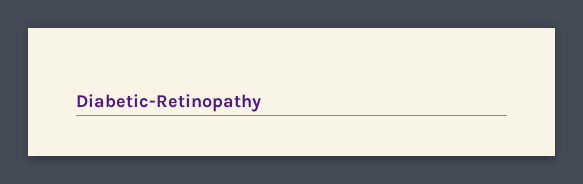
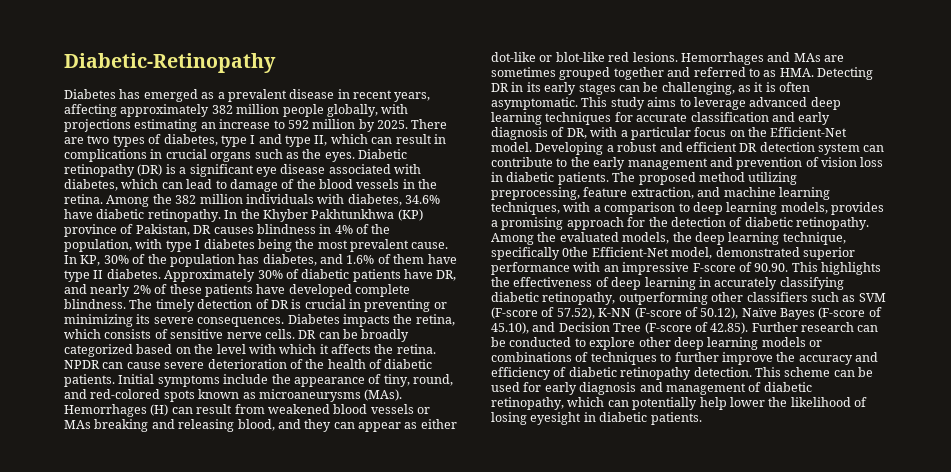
(261, 103) none -> [64,89,431,102] [64,104,409,117] [64,119,448,132] [64,134,446,147] [64,149,407,162] [64,164,421,177] [64,179,438,192] [64,194,440,207] [64,209,423,222] [64,224,391,237] [64,239,449,252] [64,254,457,267] [64,269,457,282] [64,284,410,297] [64,299,447,312] [64,314,455,327] [64,329,410,342] [64,344,436,357] [64,359,433,369] [64,374,453,387] [64,389,403,402] [64,404,430,417] [64,419,457,432] [491,52,844,65] [491,67,873,80] [491,82,811,95] [491,97,841,110] [491,112,831,125] [491,127,848,140] [491,142,885,155] [491,157,884,170] [491,172,798,185] [491,187,830,200] [491,202,884,215] [491,217,869,230] [491,232,846,245] [491,247,855,260] [491,262,881,275] [491,277,844,290] [491,292,886,305] [491,307,882,320] [491,322,879,334] [491,337,822,350] [491,352,878,365] [491,367,873,380] [491,382,812,395] [491,397,867,410] [491,412,702,425] // Diabetes has emerged as a prevalent disease in recent years, affecting approximately 382 million people globally, with projections estimating an increase to 592 million by 2025. There are two types of diabetes, type I and type II, which can result in complications in crucial organs such as the eyes. Diabetic retinopathy (DR) is a significant eye disease associated with diabetes, which can lead to damage of the blood vessels in the retina. Among the 382 million individuals with diabetes, 34.6% have diabetic retinopathy. In the Khyber Pakhtunkhwa (KP) province of Pakistan, DR causes blindness in 4% of the population, with type I diabetes being the most prevalent cause. In KP, 30% of the population has diabetes, and 1.6% of them have type II diabetes. Approximately 30% of diabetic patients have DR, and nearly 2% of these patients have developed complete blindness. The timely detection of DR is crucial in preventing or minimizing its severe consequences. Diabetes impacts the retina, which consists of sensitive nerve cells. DR can be broadly categorized based on the level with which it affects the retina. NPDR can cause severe deterioration of the health of diabetic patients. Initial symptoms include the appearance of tiny, round, and red-colored spots known as microaneurysms (MAs). Hemorrhages (H) can result from weakened blood vessels or MAs breaking and releasing blood, and they can appear as either dot-like or blot-like red lesions. Hemorrhages and MAs are sometimes grouped together and referred to as HMA. Detecting DR in its early stages can be challenging, as it is often asymptomatic. This study aims to leverage advanced deep learning techniques for accurate classification and early diagnosis of DR, with a particular focus on the Efficient-Net model. Developing a robust and efficient DR detection system can contribute to the early management and prevention of vision loss in diabetic patients. The proposed method utilizing preprocessing, feature extraction, and machine learning techniques, with a comparison to deep learning models, provides a promising approach for the detection of diabetic retinopathy. Among the evaluated models, the deep learning technique, specifically 0the Efficient-Net model, demonstrated superior performance with an impressive F-score of 90.90. This highlights the effectiveness of deep learning in accurately classifying diabetic retinopathy, outperforming other classifiers such as SVM (F-score of 57.52), K-NN (F-score of 50.12), Naïve Bayes (F-score of 45.10), and Decision Tree (F-score of 42.85). Further research can be conducted to explore other deep learning models or combinations of techniques to further improve the accuracy and efficiency of diabetic retinopathy detection. This scheme can be used for early diagnosis and management of diabetic retinopathy, which can potentially help lower the likelihood of losing eyesight in diabetic patients.

